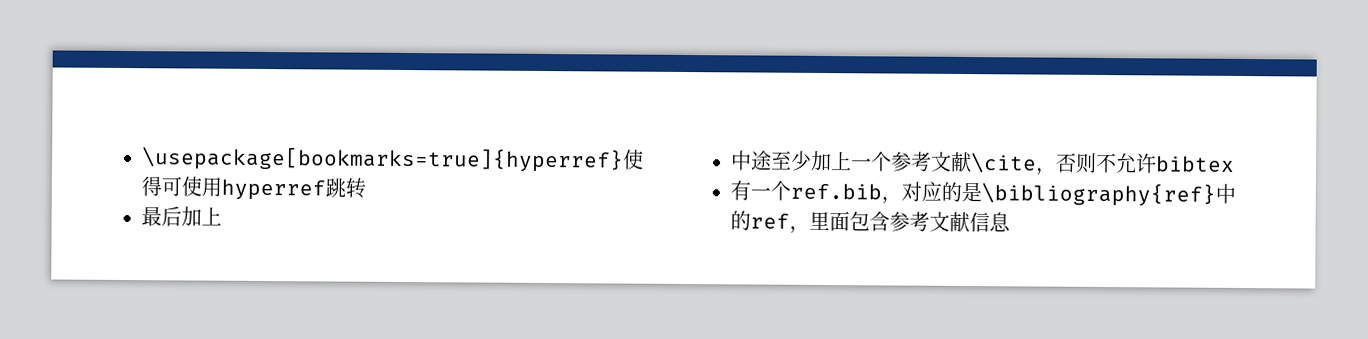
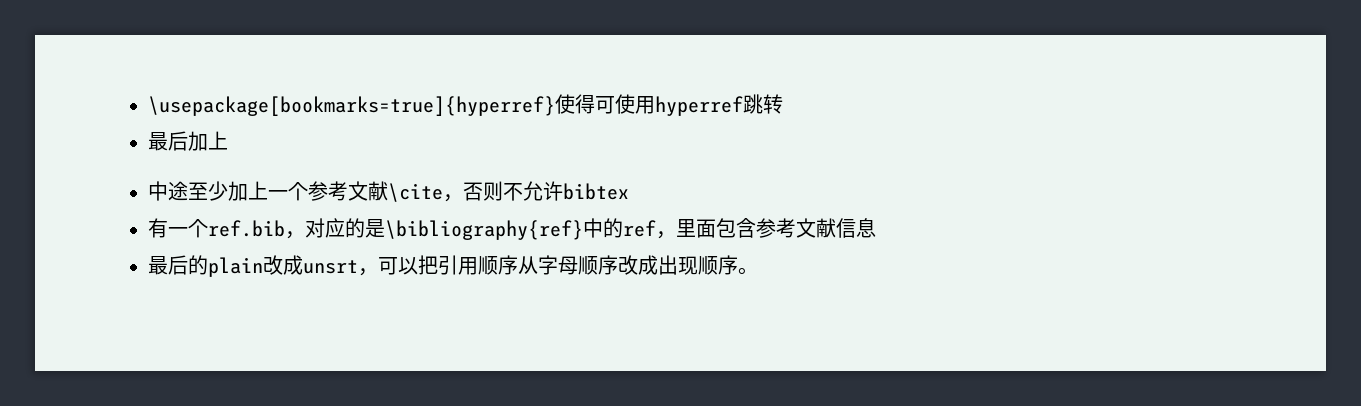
(1011, 222) none -> [148,255,758,277] // 最后的plain改成unsrt，可以把引用顺序从字母顺序改成出现顺序。

